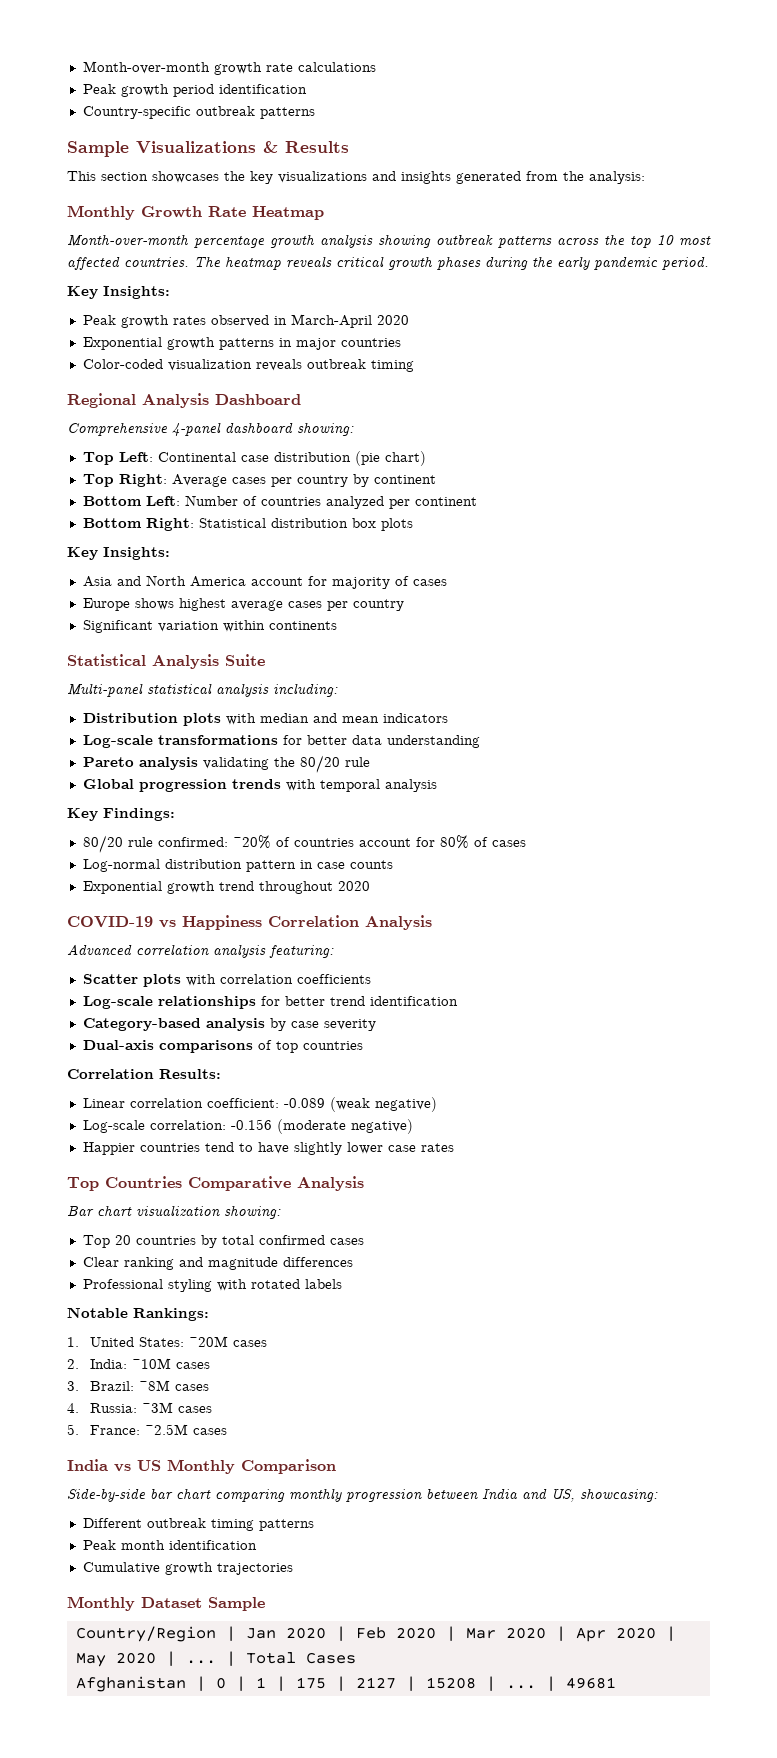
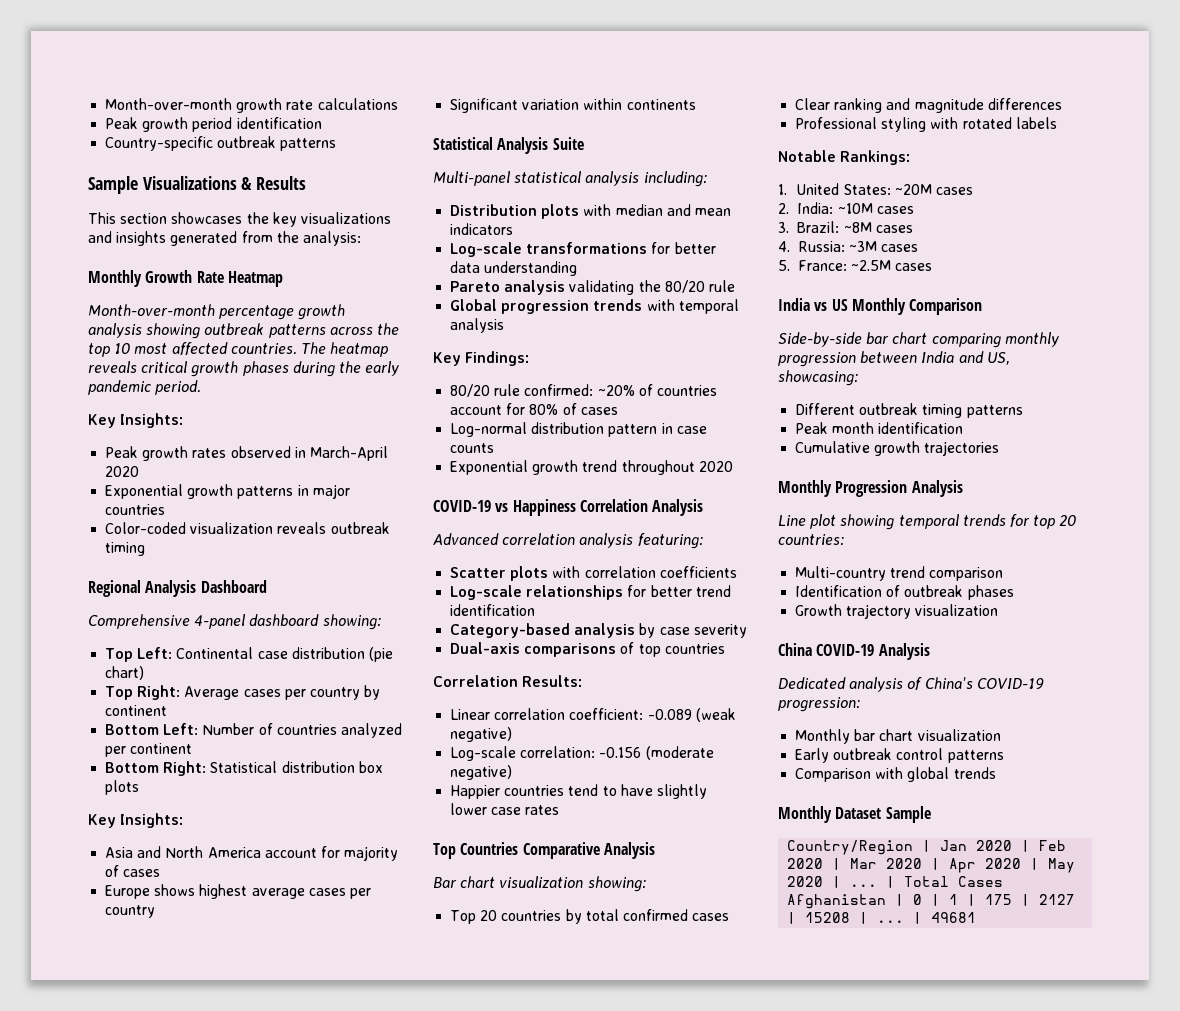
(293, 1569) none -> [778,480,963,497] [778,514,1077,530] [778,534,844,546] [795,566,1004,581] [795,585,1014,600] [795,604,999,619] [778,643,930,660] [778,677,1044,692] [778,697,860,712] [795,729,1001,744] [795,748,1004,763] [795,767,996,782] // Monthly Progression Analysis // Line plot showing temporal trends for top 20 countries: // Multi-country trend comparison // Identification of outbreak phases // Growth trajectory visualization // China COVID-19 Analysis // Dedicated analysis of China's COVID-19 progression: // Monthly bar chart visualization // Early outbreak control patterns // Comparison with global trends

